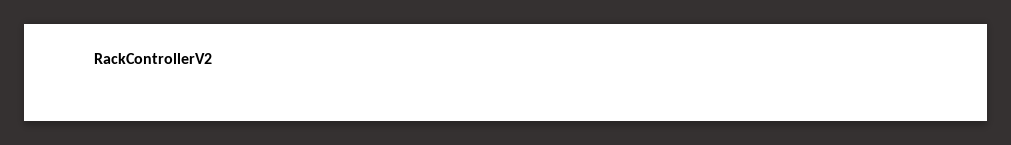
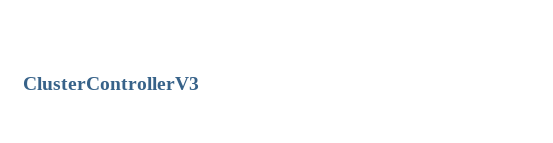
[94,53,212,64] RackControllerV2 -> [23,77,199,90] ClusterControllerV3

